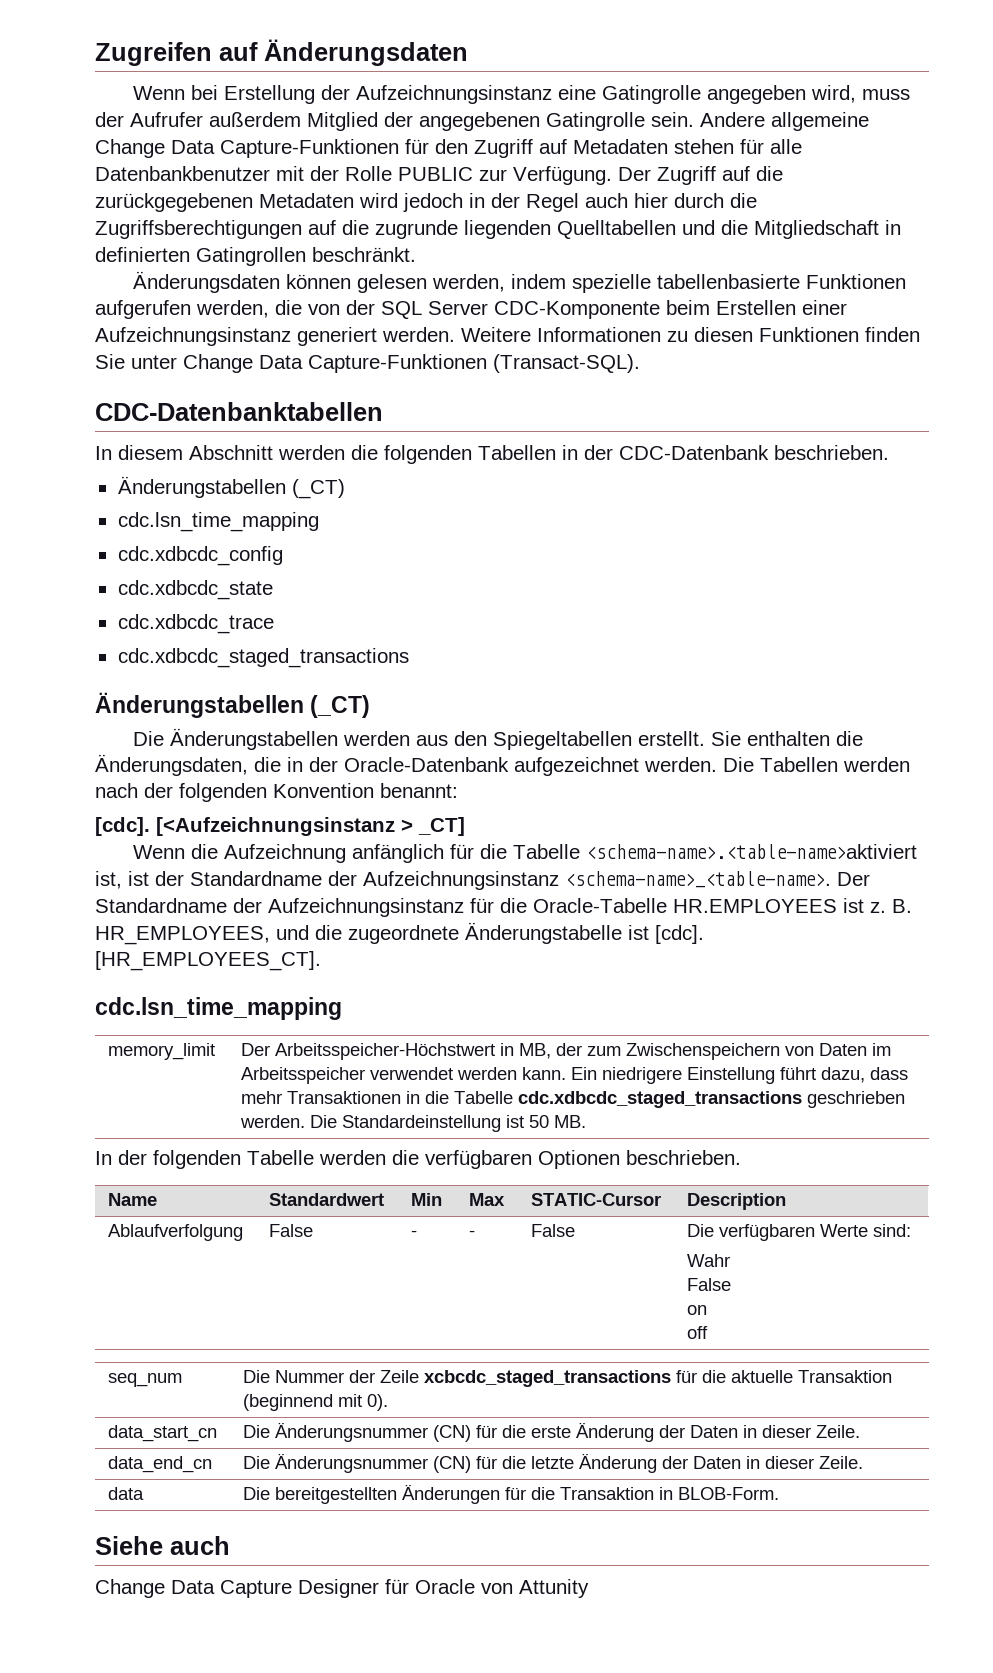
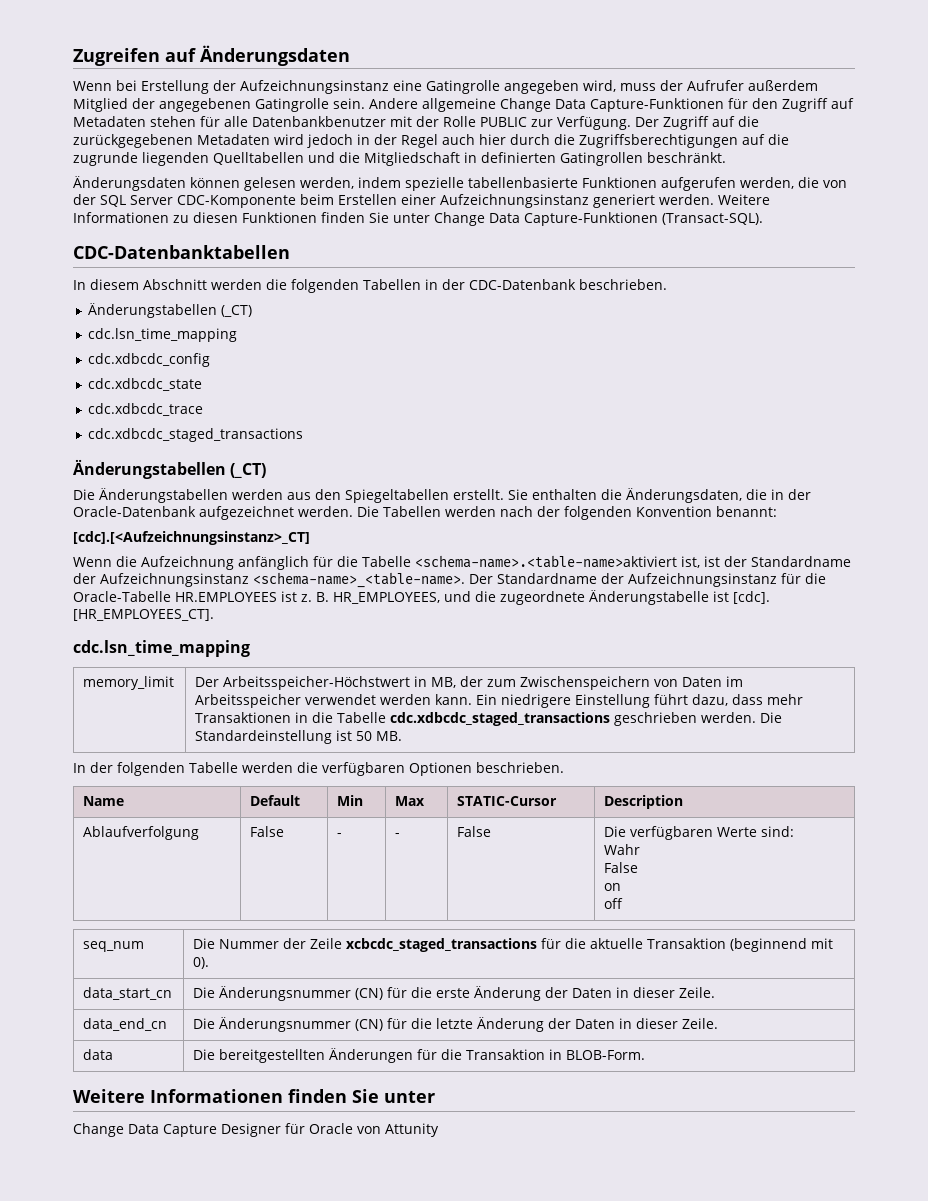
[95,817,465,836] [cdc]. [<Aufzeichnungsinstanz > _CT] -> [73,531,310,545] [cdc].[<Aufzeichnungsinstanz>_CT]
[268,1193,384,1206] Standardwert -> [250,795,301,806] Default
[95,1536,230,1555] Siehe auch -> [73,1089,435,1103] Weitere Informationen finden Sie unter

